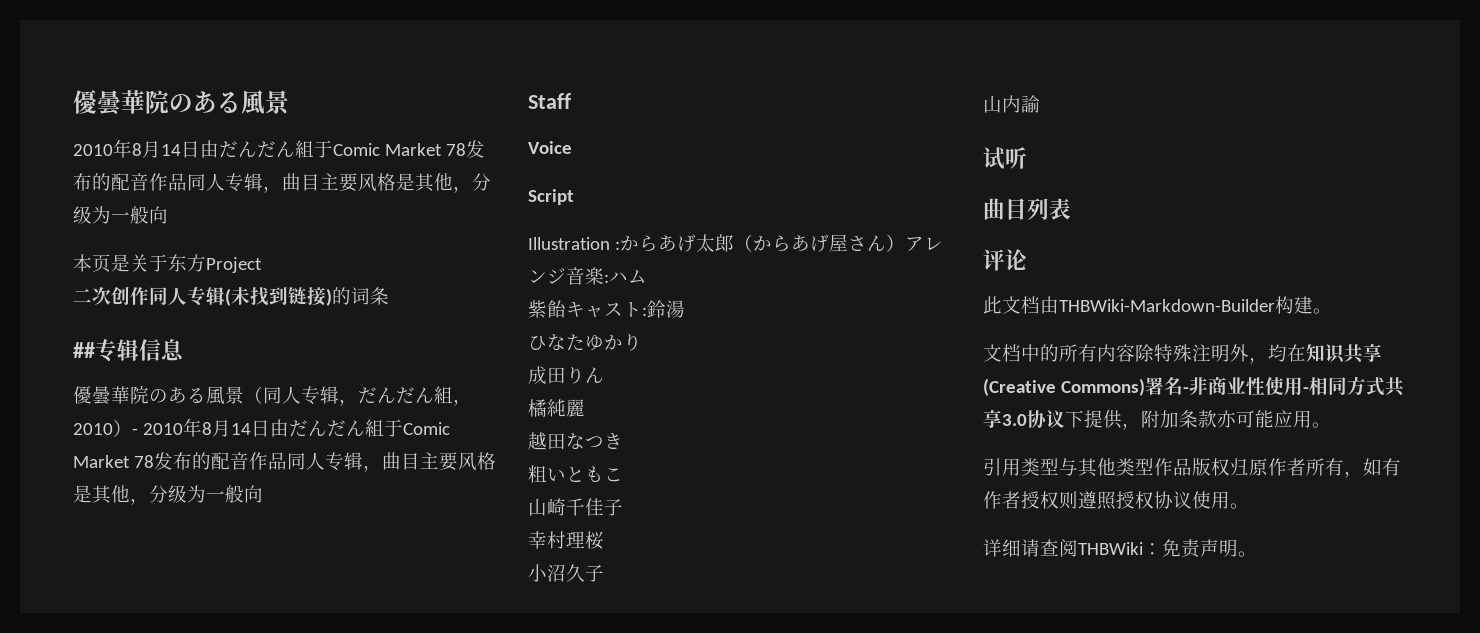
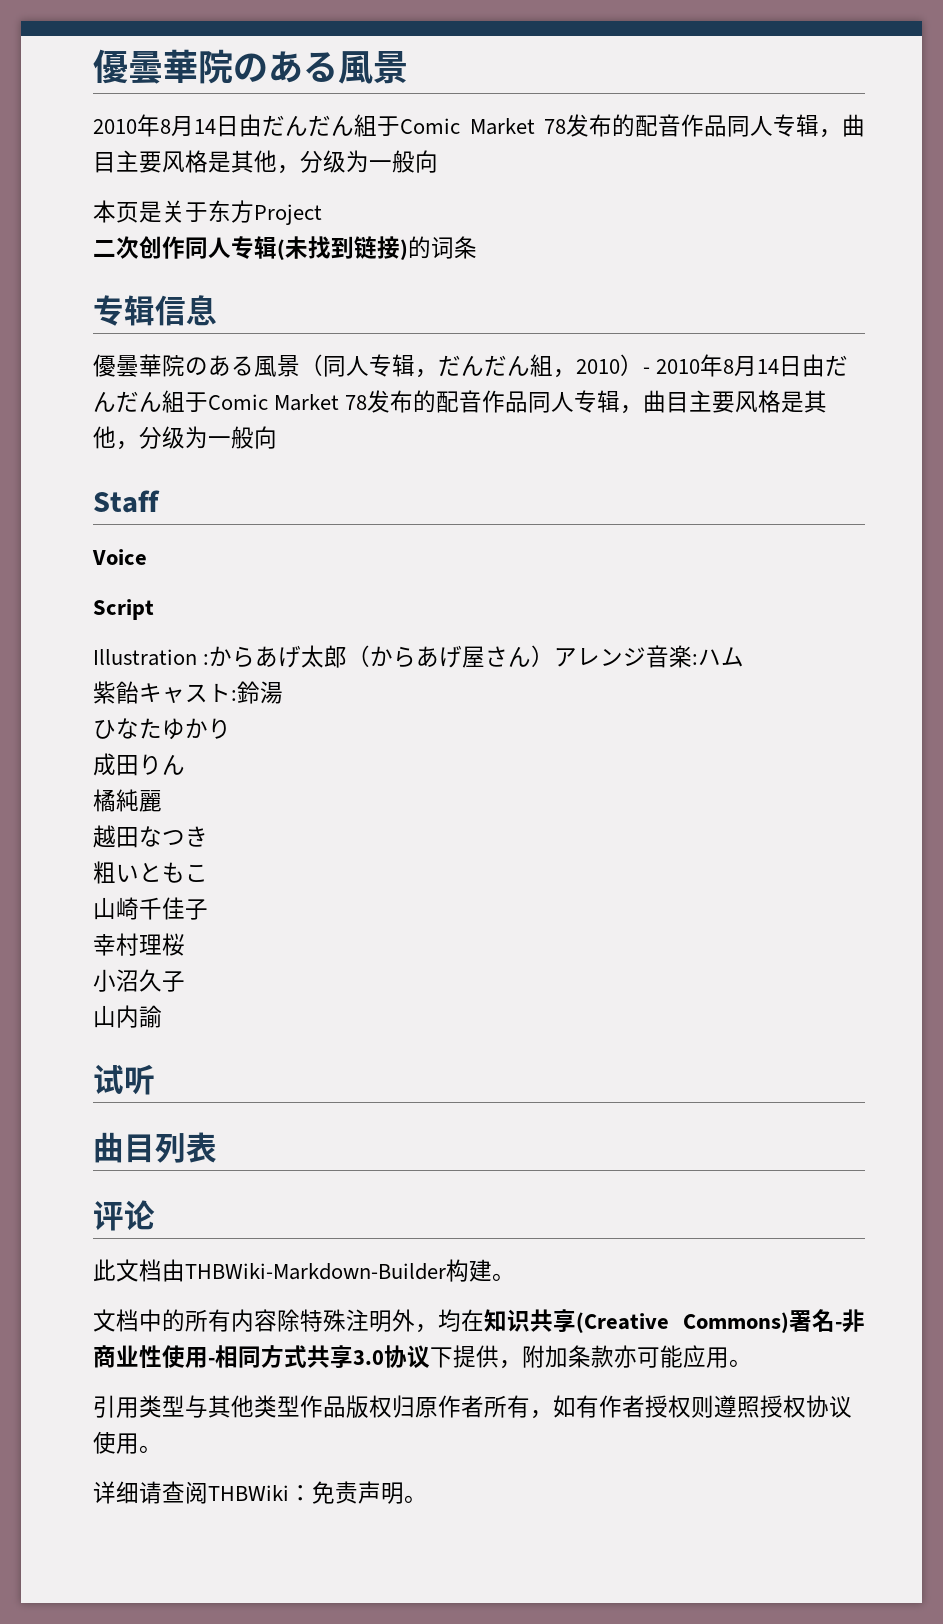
[73,342,95,358] ## -> (477, 247) none

